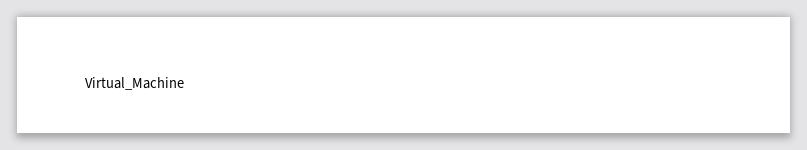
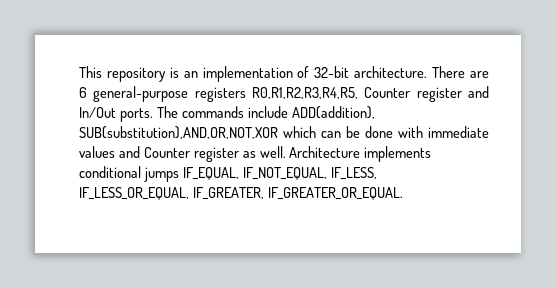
[85,77,184,90] Virtual_Machine -> [79,66,490,82] [79,86,489,102] [79,106,375,122] [79,126,489,139] [79,146,432,162] [79,166,377,182] [79,187,403,200] This repository is an implementation of 32-bit architecture. There are 6 general-purpose registers R0,R1,R2,R3,R4,R5, Counter register and In/Out ports. The commands include ADD(addition), SUB(substitution),AND,OR,NOT,XOR which can be done with immediate values and Counter register as well. Architecture implements conditional jumps IF_EQUAL, IF_NOT_EQUAL, IF_LESS, IF_LESS_OR_EQUAL, IF_GREATER, IF_GREATER_OR_EQUAL.

